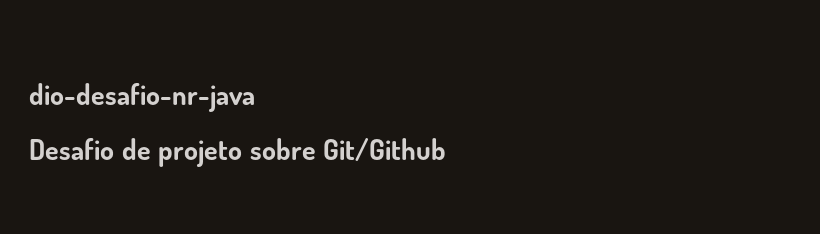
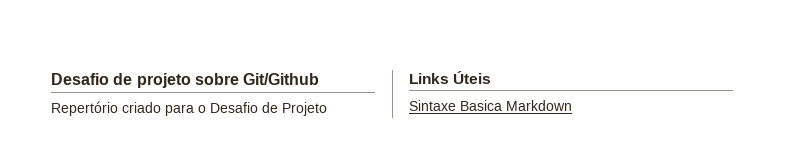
[29,83,255,112] dio-desafio-nr-java // -> (51, 79) none
(447, 149) none -> [51,101,327,116] [409,71,492,84] [409,100,572,111] // Repertório criado para o Desafio de Projeto // Links Úteis // Sintaxe Basica Markdown

